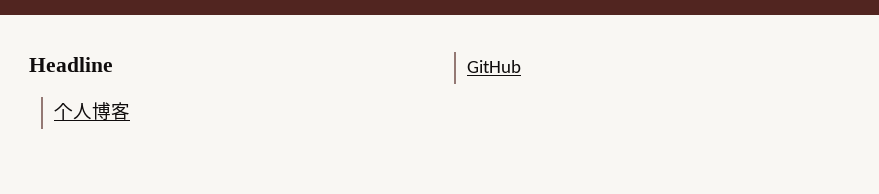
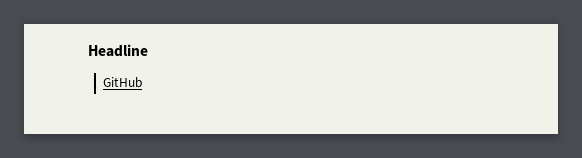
[53,102,130,120] // 个人博客 -> (148, 50) none

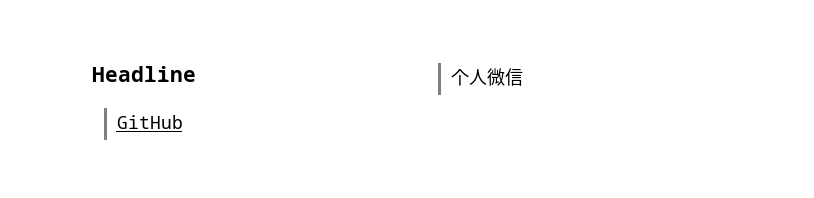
(143, 82) none -> [450,68,523,86] // 个人微信

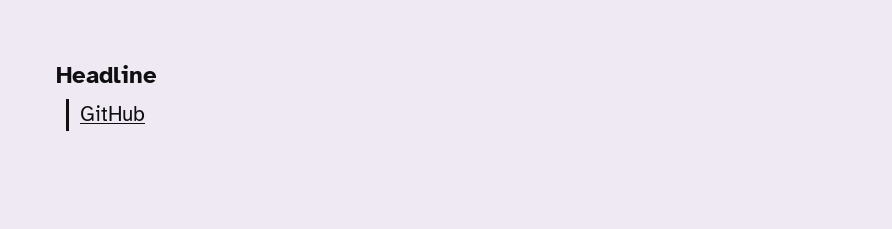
[450,68,523,86] // 个人微信 -> (146, 113) none

